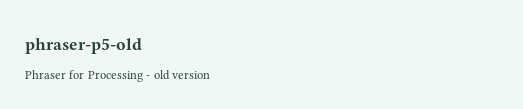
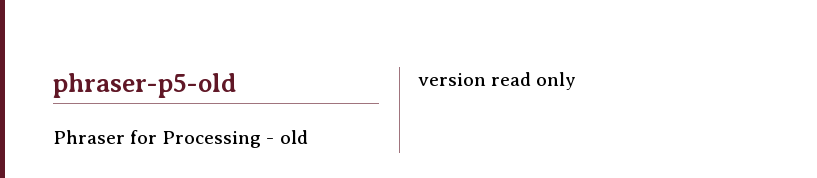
(210, 75) none -> [491,72,577,90] read only

